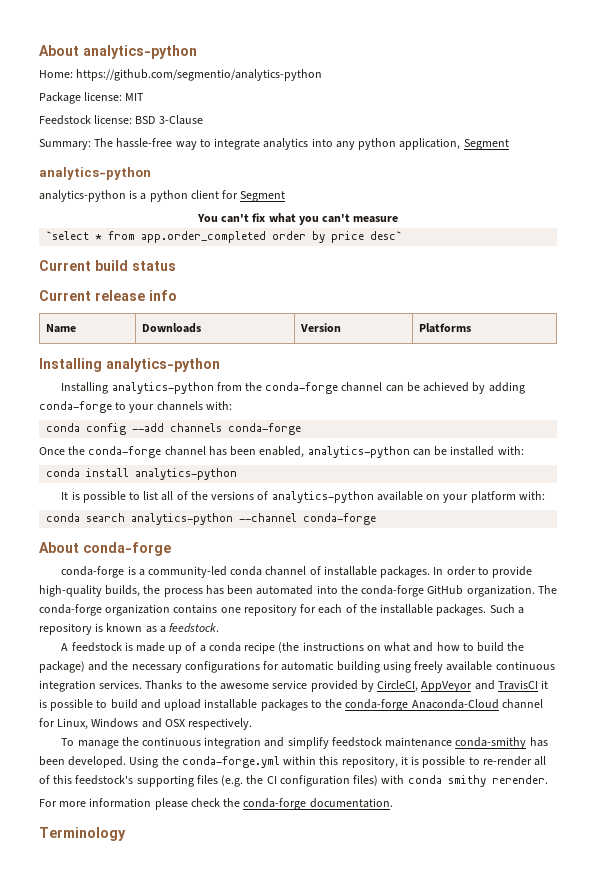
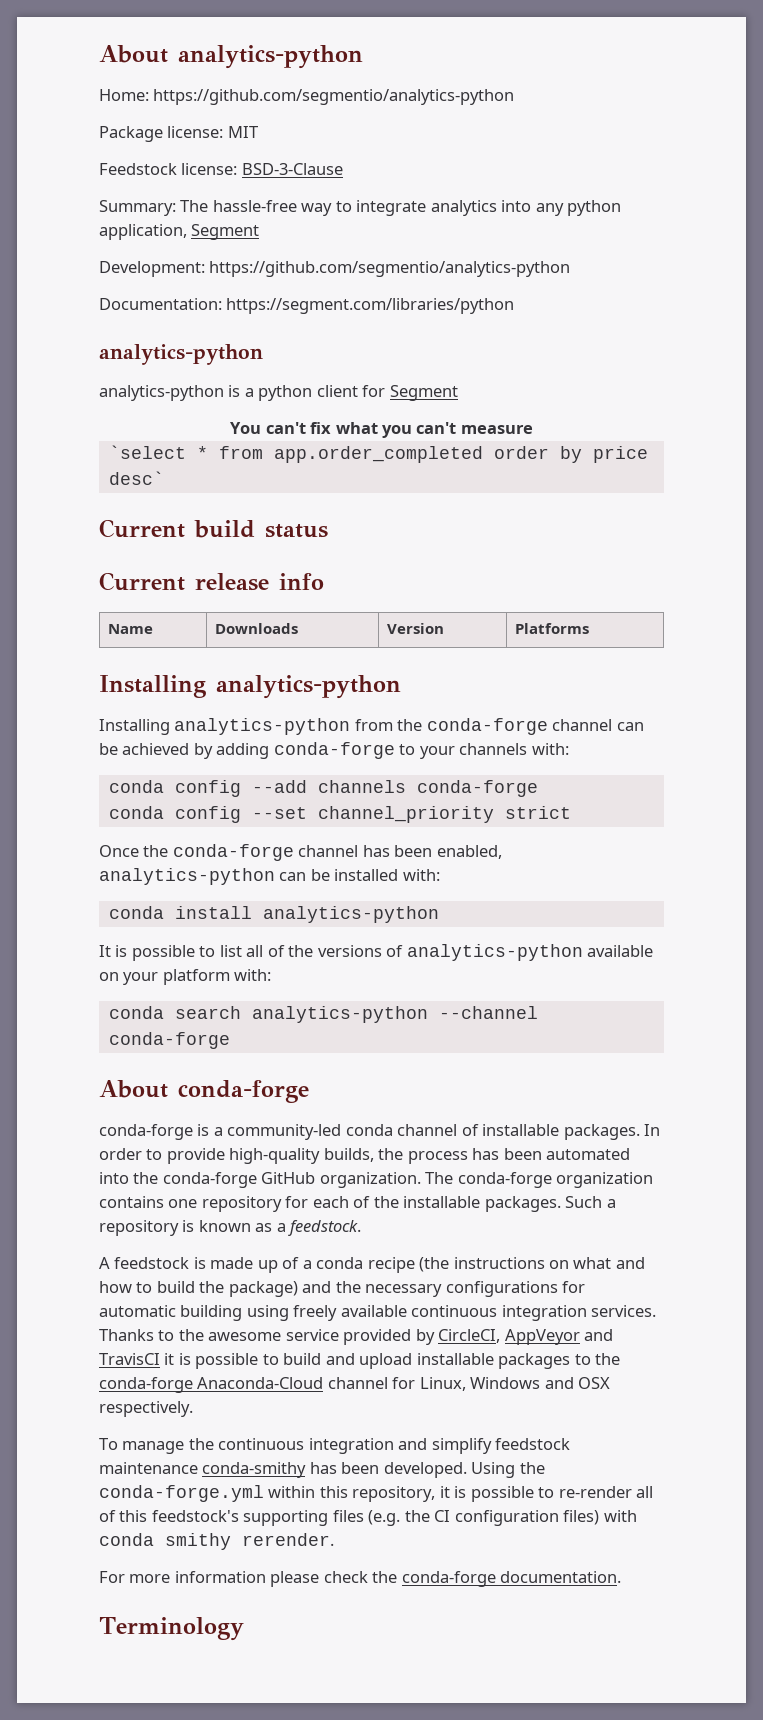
[135,115,203,125] BSD 3-Clause -> [241,163,343,175] BSD-3-Clause
(509, 144) none -> [99,261,571,277] [99,298,515,314] // Development: https://github.com/segmentio/analytics-python // Documentation: https://segment.com/libraries/python
(302, 429) none -> [108,806,571,823] // conda config --set channel_priority strict

